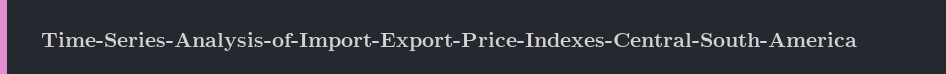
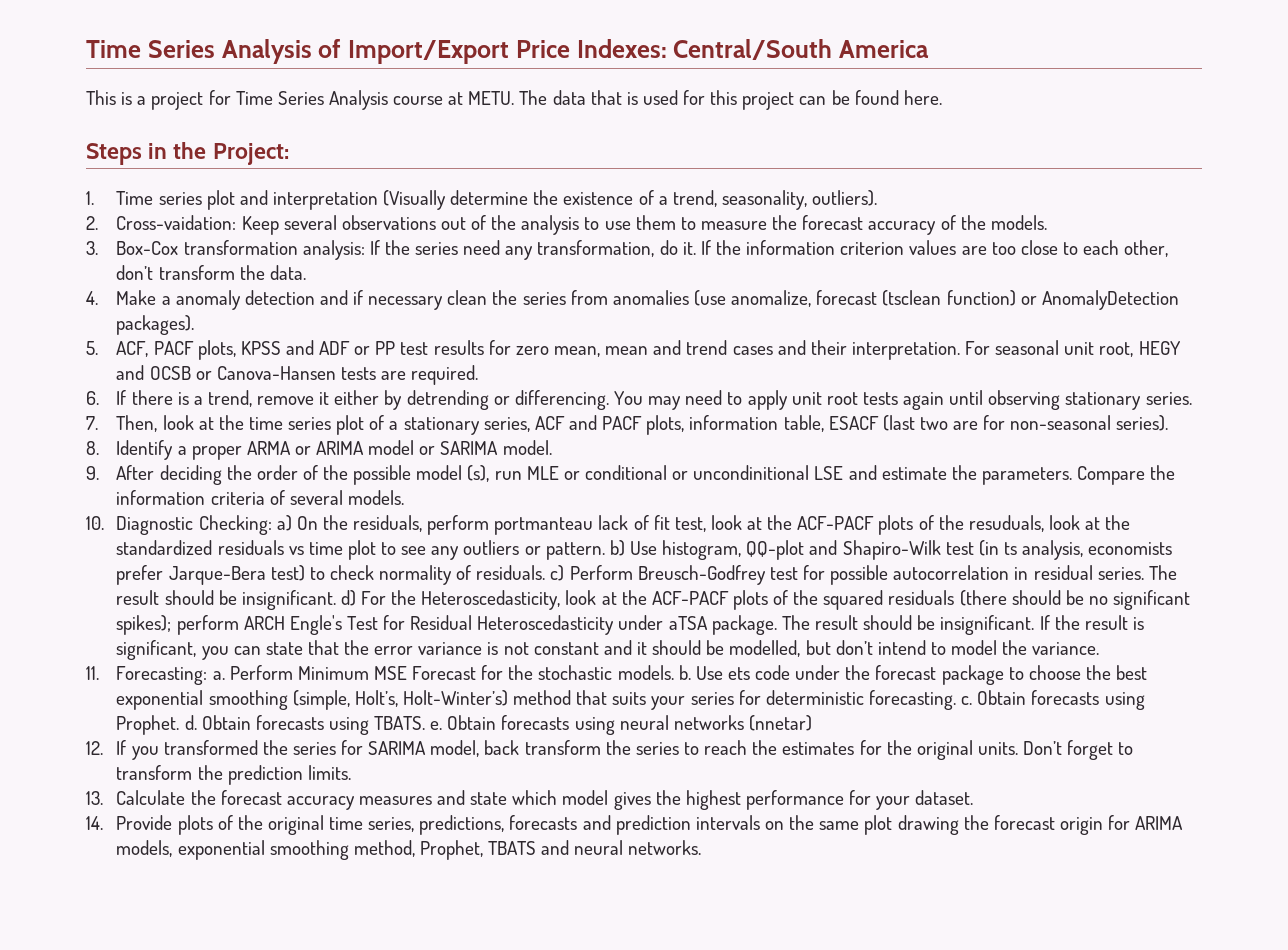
[41,32,857,51] Time-Series-Analysis-of-Import-Export-Price-Indexes-Central-South-America -> [86,39,929,64] [86,90,942,110] [86,142,289,165] [86,190,878,210] [86,215,1047,235] [86,240,1169,260] [116,265,306,280] [86,290,1179,310] [116,315,195,335] [86,340,1181,360] [116,365,479,385] [86,390,1192,410] [86,415,1169,435] [86,440,552,460] [86,465,1176,485] [116,490,404,505] [86,515,1131,535] [116,540,1173,560] [116,565,1177,585] [116,590,1191,610] [116,615,1144,635] [116,640,1100,660] [86,665,1148,685] [116,690,1145,710] [116,715,812,735] [86,740,1134,760] [116,765,351,785] [86,790,974,810] [86,815,1184,835] [116,840,702,860] Time Series Analysis of Import/Export Price Indexes: Central/South America // This is a project for Time Series Analysis course at METU. The data that is used for this project can be found here. // Steps in the Project: // 1. Time series plot and interpretation (Visually determine the existence of a trend, seasonality, outliers). // 2. Cross-vaidation: Keep several observations out of the analysis to use them to measure the forecast accuracy of the models. // 3. Box-Cox transformation analysis: If the series need any transformation, do it. If the information criterion values are too close to each other, don’t transform the data. // 4. Make a anomaly detection and if necessary clean the series from anomalies (use anomalize, forecast (tsclean function) or AnomalyDetection packages). // 5. ACF, PACF plots, KPSS and ADF or PP test results for zero mean, mean and trend cases and their interpretation. For seasonal unit root, HEGY and OCSB or Canova-Hansen tests are required. // 6. If there is a trend, remove it either by detrending or differencing. You may need to apply unit root tests again until observing stationary series. // 7. Then, look at the time series plot of a stationary series, ACF and PACF plots, information table, ESACF (last two are for non-seasonal series). // 8. Identify a proper ARMA or ARIMA model or SARIMA model. // 9. After deciding the order of the possible model (s), run MLE or conditional or uncondinitional LSE and estimate the parameters. Compare the information criteria of several models. // 10. Diagnostic Checking: a) On the residuals, perform portmanteau lack of fit test, look at the ACF-PACF plots of the resuduals, look at the standardized residuals vs time plot to see any outliers or pattern. b) Use histogram, QQ-plot and Shapiro-Wilk test (in ts analysis, economists prefer Jarque-Bera test) to check normality of residuals. c) Perform Breusch-Godfrey test for possible autocorrelation in residual series. The result should be insignificant. d) For the Heteroscedasticity, look at the ACF-PACF plots of the squared residuals (there should be no significant spikes); perform ARCH Engle's Test for Residual Heteroscedasticity under aTSA package. The result should be insignificant. If the result is significant, you can state that the error variance is not constant and it should be modelled, but don’t intend to model the variance. // 11. Forecasting: a. Perform Minimum MSE Forecast for the stochastic models. b. Use ets code under the forecast package to choose the best exponential smoothing (simple, Holt’s, Holt-Winter’s) method that suits your series for deterministic forecasting. c. Obtain forecasts using Prophet. d. Obtain forecasts using TBATS. e. Obtain forecasts using neural networks (nnetar) // 12. If you transformed the series for SARIMA model, back transform the series to reach the estimates for the original units. Don’t forget to transform the prediction limits. // 13. Calculate the forecast accuracy measures and state which model gives the highest performance for your dataset. // 14. Provide plots of the original time series, predictions, forecasts and prediction intervals on the same plot drawing the forecast origin for ARIMA models, exponential smoothing method, Prophet, TBATS and neural networks.

